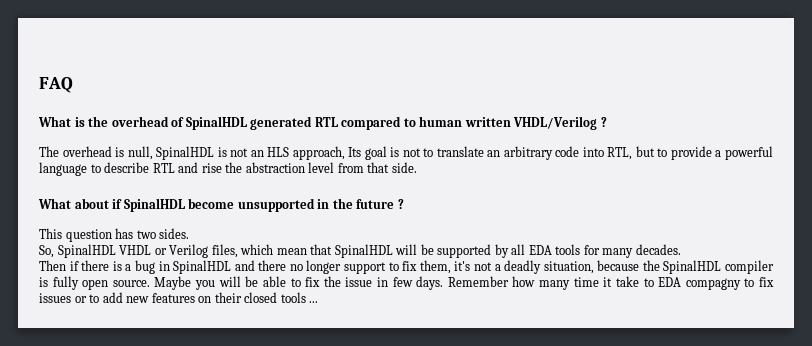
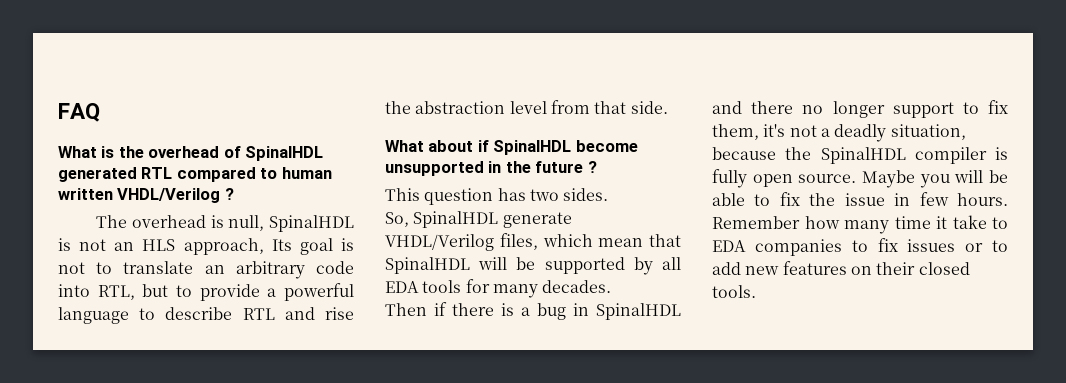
[119,244,209,258] VHDL or Verilog -> [502,212,572,228] [385,234,494,251] generate VHDL/Verilog
[416,276,444,290] days. -> [957,193,1008,206] hours.
[685,278,741,290] compagny -> [754,239,842,256] companies
[280,292,319,303] tools ... -> [712,285,756,298] tools.

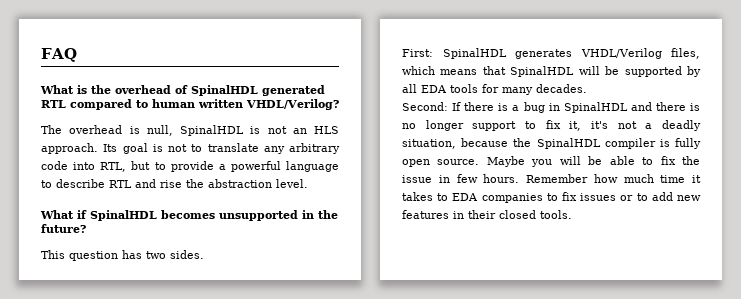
[117,188,234,203] VHDL/Verilog ? -> [246,99,339,110] VHDL/Verilog?
[183,238,264,255] approach, -> [41,143,98,154] approach.
[204,265,225,274] an -> [263,146,285,154] any
[509,100,668,114] [385,140,474,152] level from that side. // What about -> [276,179,308,188] [40,210,74,219] level. // What
[575,140,638,152] become -> [161,210,215,219] becomes
[535,161,597,173] future ? -> [41,224,86,233] future?
[385,211,572,228] So, SpinalHDL generate -> [402,48,572,59] First: SpinalHDL generates
[598,238,644,247] mean -> [440,69,478,75] means
[385,302,447,316] Then if -> [402,102,462,111] Second: If
(794, 107) none -> [690,103,700,111] is
[712,124,759,140] them, -> [569,121,582,131] it,
[844,220,889,234] many -> [623,174,654,183] much
[952,215,987,229] take -> [402,192,433,201] takes
[850,266,872,275] on -> [453,211,464,219] in

